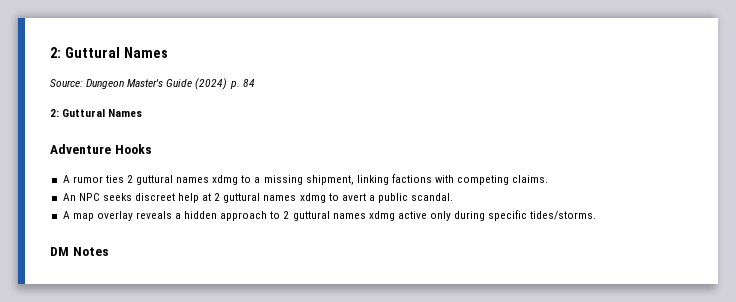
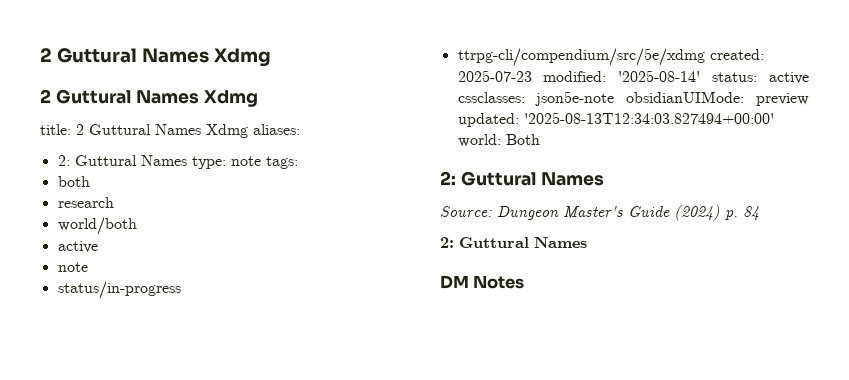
(50, 52) none -> [40,48,271,67] [40,89,259,107] [40,124,300,138] [57,155,298,169] [57,176,90,187] [57,197,114,208] [57,217,137,235] [57,241,98,253] [57,262,88,272] [57,281,181,299] [457,48,764,66] [457,70,809,84] [457,91,809,106] [457,112,774,127] [457,134,540,147] 2 Guttural Names Xdmg // 2 Guttural Names Xdmg // title: 2 Guttural Names Xdmg aliases: // 2: Guttural Names type: note tags: // both // research // world/both // active // note // status/in-progress // ttrpg-cli/compendium/src/5e/xdmg created: 2025-07-23 modified: '2025-08-14' status: active cssclasses: json5e-note obsidianUIMode: preview updated: '2025-08-13T12:34:03.827494+00:00' world: Both //
[50,144,152,154] [62,174,549,185] [62,193,454,203] [62,210,597,221] // Adventure Hooks // A rumor ties 2 guttural names xdmg to a missing shipment, linking factions with competing claims. // An NPC seeks discreet help at 2 guttural names xdmg to avert a public scandal. // A map overlay reveals a hidden approach to 2 guttural names xdmg active only during specific tides/storms. -> (587, 242) none

